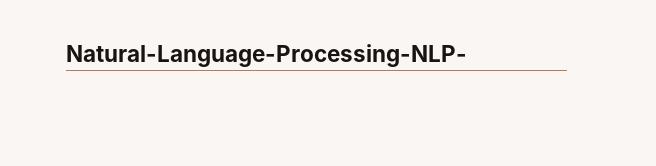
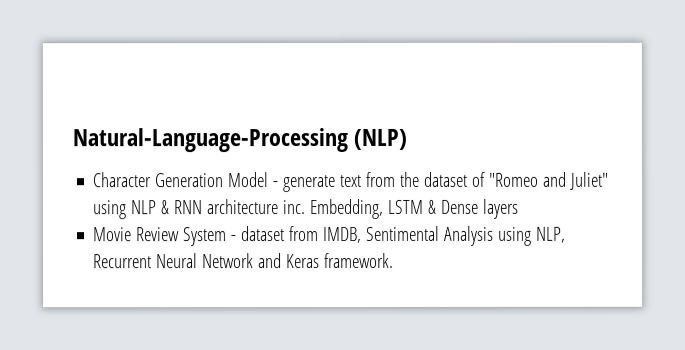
[66,44,467,67] Natural-Language-Processing-NLP- -> [72,127,408,153] [92,171,610,193] [93,198,520,220] [93,225,567,247] [93,252,395,269] Natural-Language-Processing (NLP) // Character Generation Model - generate text from the dataset of "Romeo and Juliet" using NLP & RNN architecture inc. Embedding, LSTM & Dense layers // Movie Review System - dataset from IMDB, Sentimental Analysis using NLP, Recurrent Neural Network and Keras framework.

